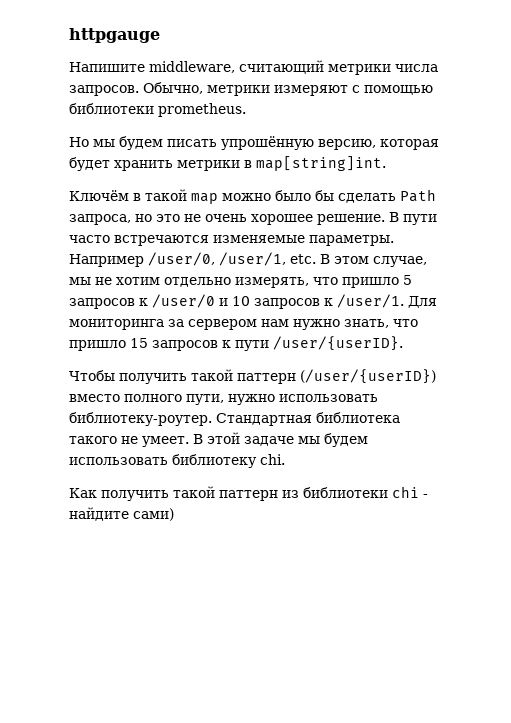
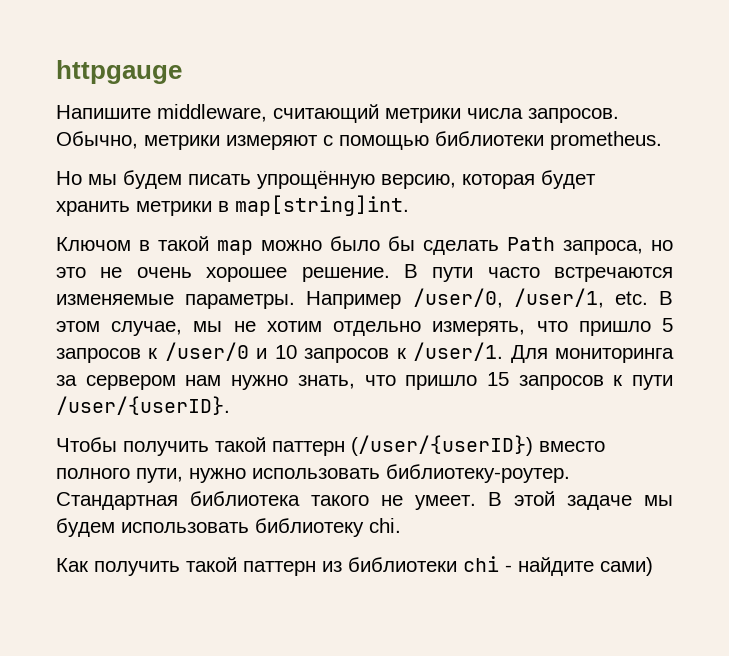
[221,136,314,150] упрошённую -> [257,170,375,189] упрощённую
[69,190,129,201] Ключём -> [56,237,131,251] Ключом

